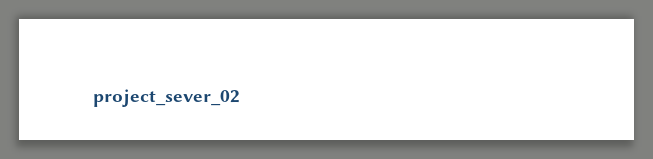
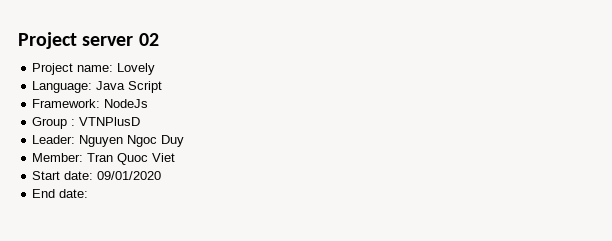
[93,89,240,107] project_sever_02 -> [18,32,159,49] [32,63,156,75] [32,81,163,93] [32,99,149,108] [32,117,141,129] [32,135,185,147] [32,153,176,165] [32,171,162,180] [32,189,89,198] Project server 02 // Project name: Lovely // Language: Java Script // Framework: NodeJs // Group : VTNPlusD // Leader: Nguyen Ngoc Duy // Member: Tran Quoc Viet // Start date: 09/01/2020 // End date:

